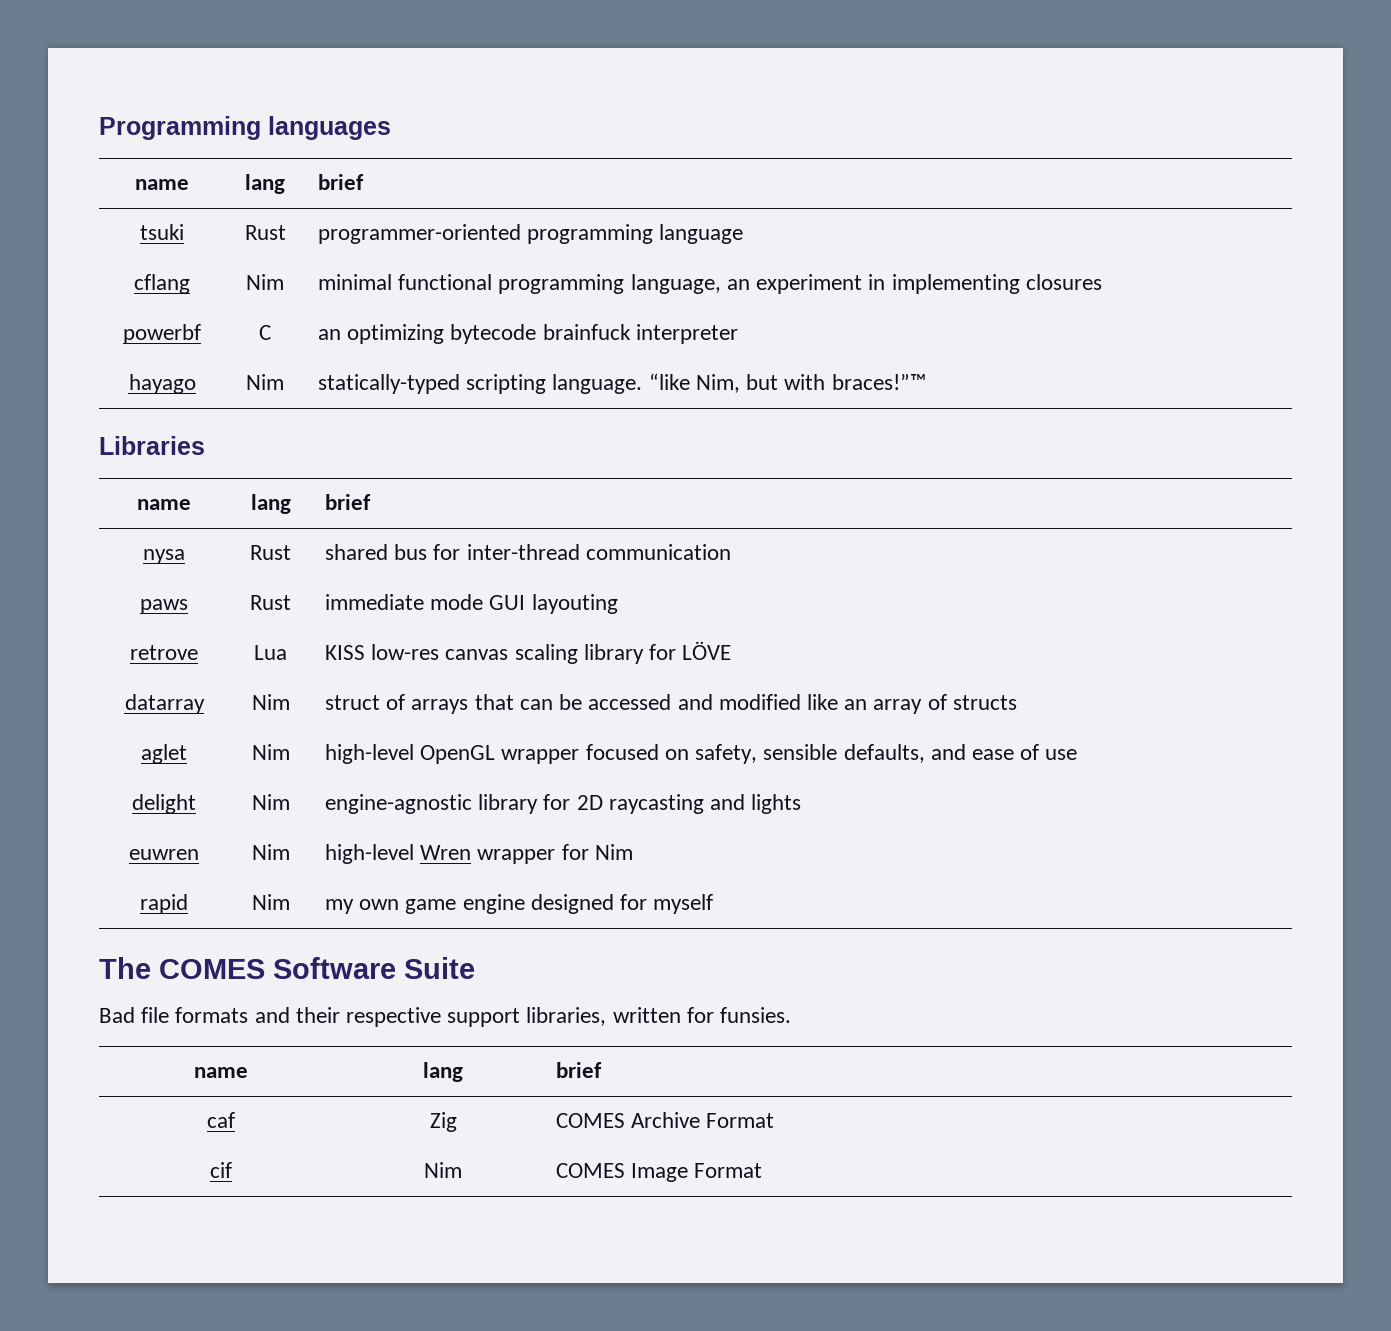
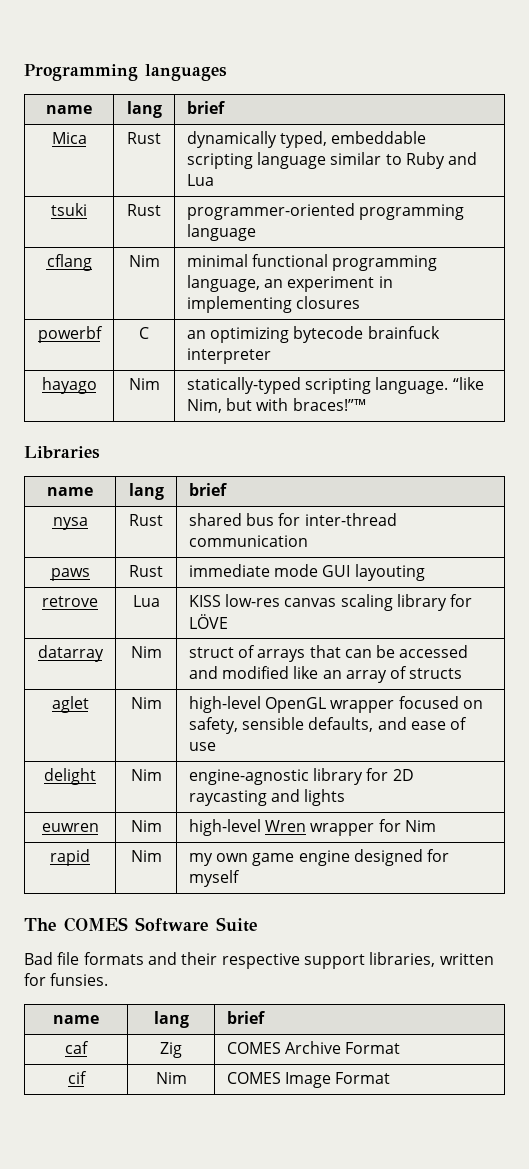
(365, 182) none -> [51,132,87,144] [127,132,161,144] [186,131,427,148] [186,152,478,169] [186,174,214,186] // Mica | Rust | dynamically typed, embeddable scripting language similar to Ruby and Lua

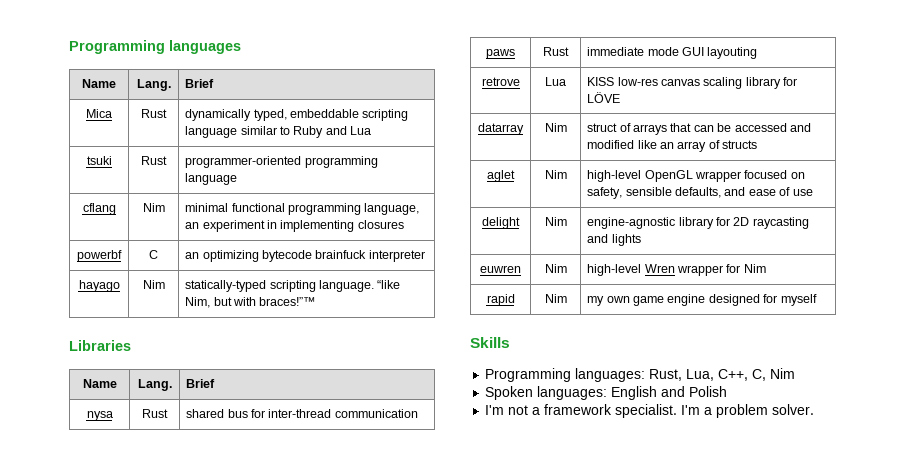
[46,105,92,114] [126,101,162,118] [186,101,225,114] name | lang | brief -> [82,79,116,88] [136,79,171,91] [185,79,215,88] Name | Lang. | Brief
[47,487,93,496] [128,483,164,500] [188,483,227,496] name | lang | brief -> [82,379,117,388] [137,379,172,391] [186,379,216,388] Name | Lang. | Brief
[24,917,258,932] [24,952,494,969] [24,973,109,986] [53,1015,99,1024] [153,1011,189,1028] [226,1011,265,1024] [65,1041,89,1054] [160,1042,182,1058] [226,1041,401,1054] [67,1071,87,1084] [155,1072,187,1084] [226,1072,391,1088] The COMES Software Suite // Bad file formats and their respective support libraries, written for funsies. // name | lang | brief // caf | Zig | COMES Archive Format // cif | Nim | COMES Image Format -> [470,337,510,348] [485,368,796,382] [485,386,728,400] [485,404,815,418] Skills // Programming languages: Rust, Lua, C++, C, Nim // Spoken languages: English and Polish // I'm not a framework specialist. I'm a problem solver.

